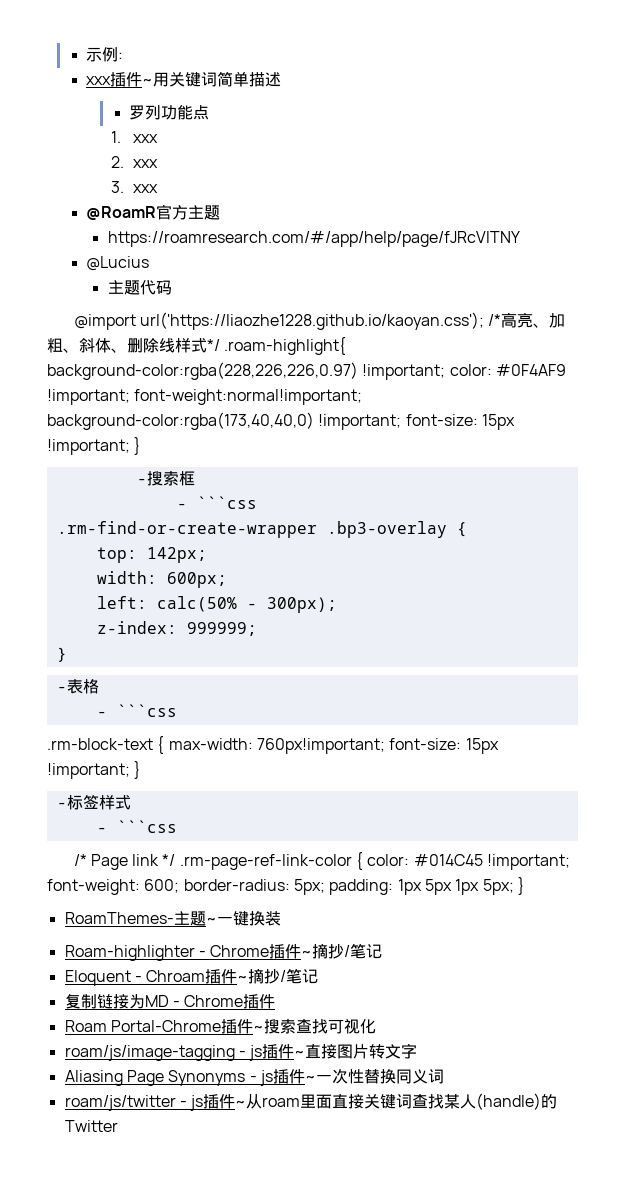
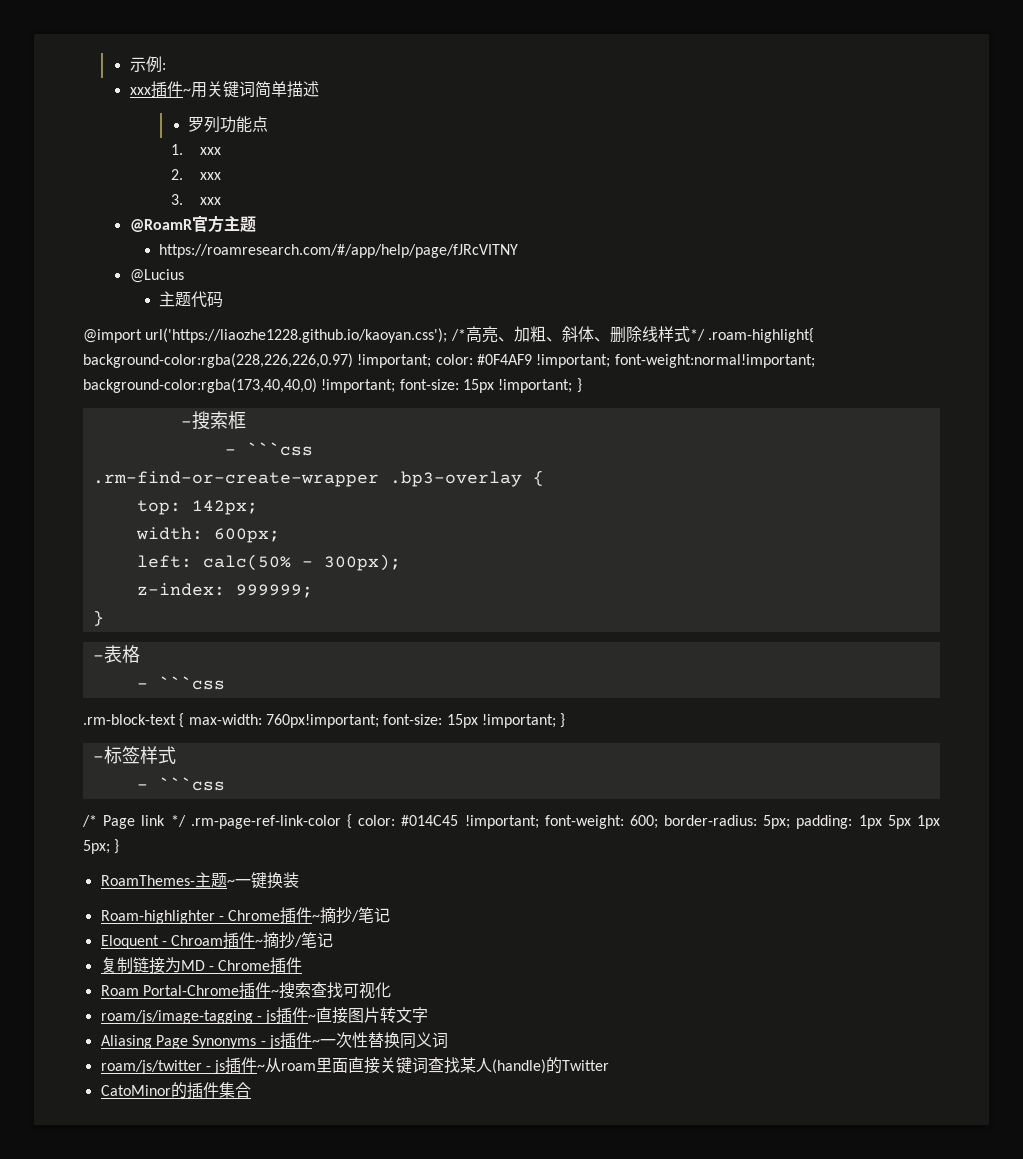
(118, 1126) none -> [100,1082,251,1099] // CatoMinor的插件集合

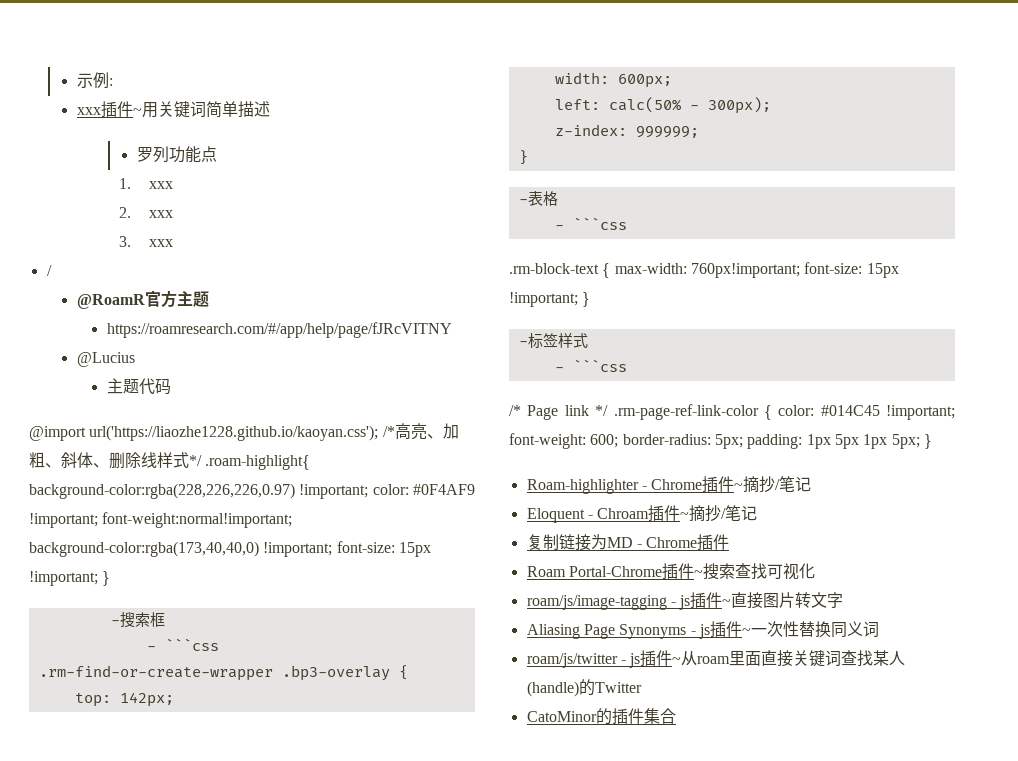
(221, 201) none -> [46,265,52,276] // /
[100,872,299,889] // RoamThemes-主题~一键换装 -> (932, 441) none

